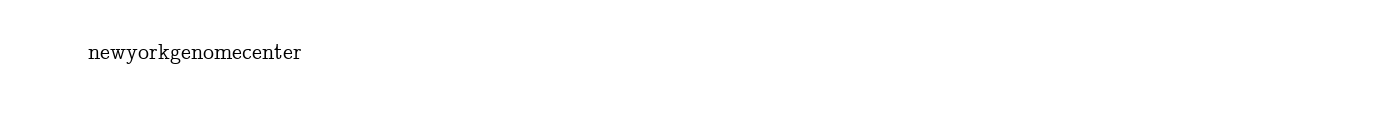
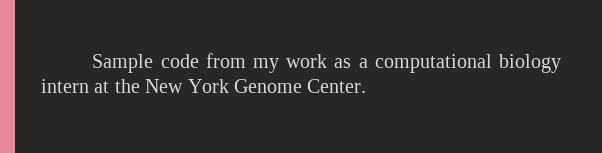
[88,44,302,64] newyorkgenomecenter -> [92,53,561,73] [41,79,367,93] Sample code from my work as a computational biology intern at the New York Genome Center.

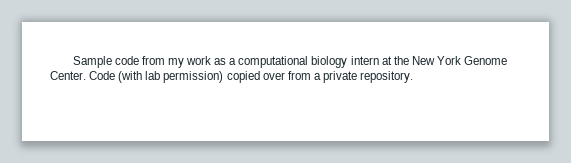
(367, 86) none -> [89,71,414,83] Code (with lab permission) copied over from a private repository.

